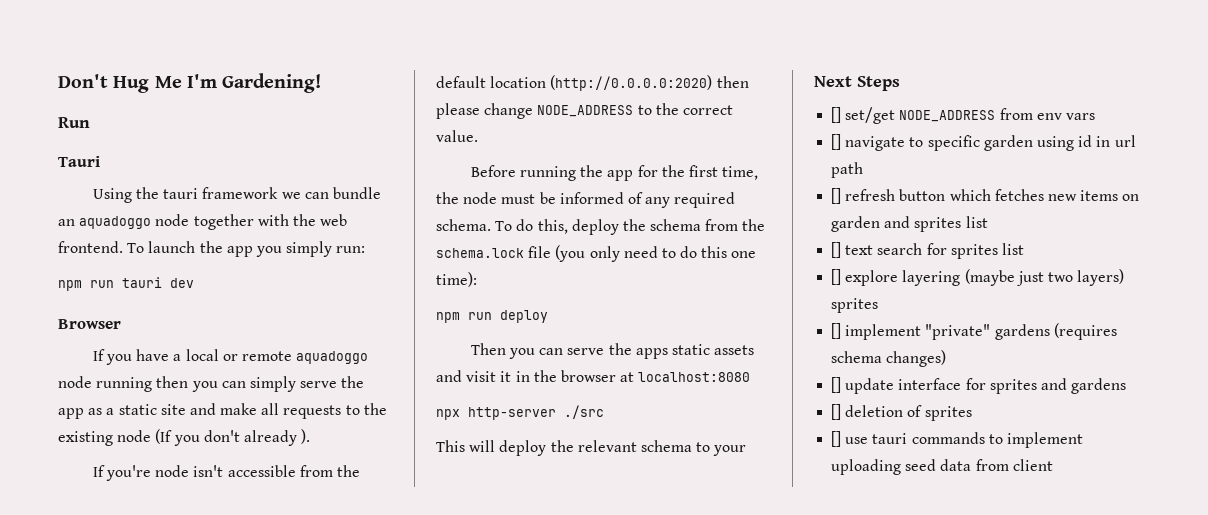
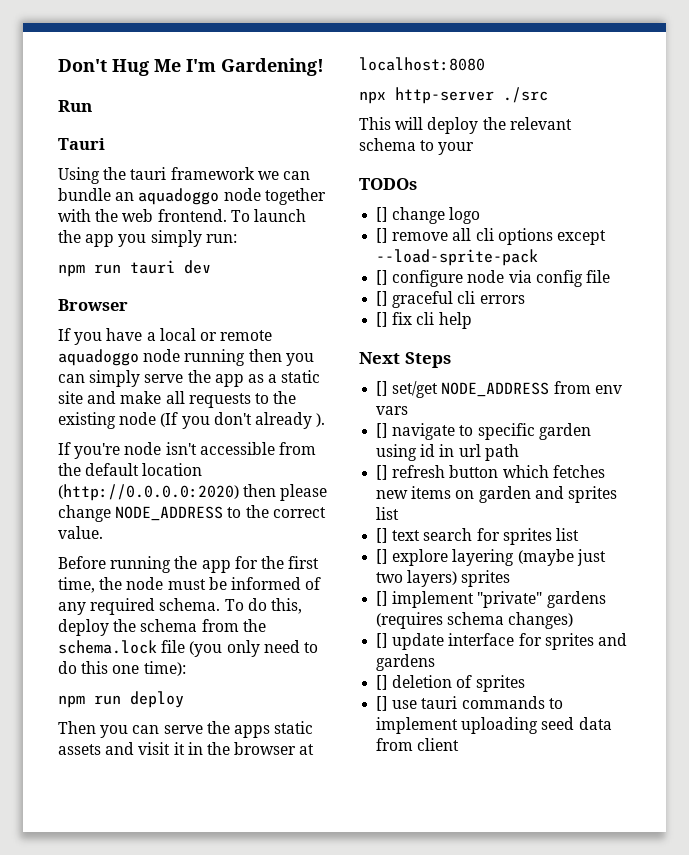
(747, 450) none -> [359,178,417,190] [376,207,481,224] [376,228,606,245] [376,249,539,266] [376,270,610,287] [376,291,525,308] [376,312,472,329] // TODOs // [] change logo // [] remove all cli options except --load-sprite-pack // [] configure node via config file // [] graceful cli errors // [] fix cli help

